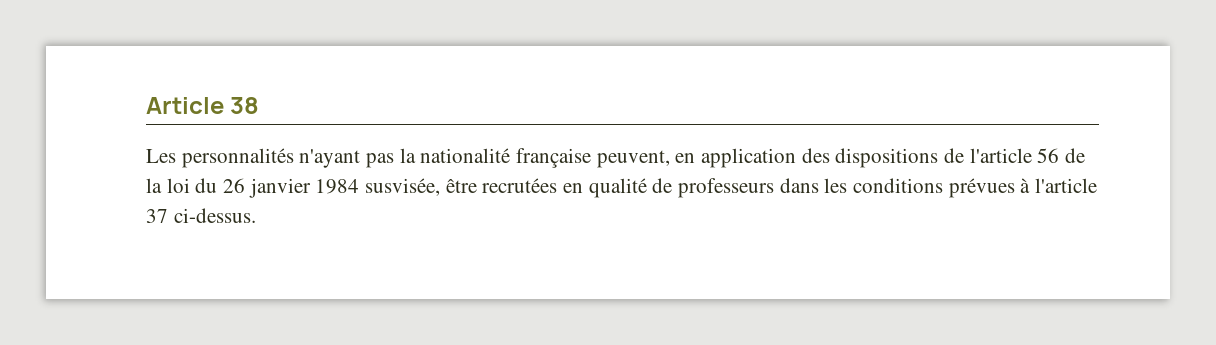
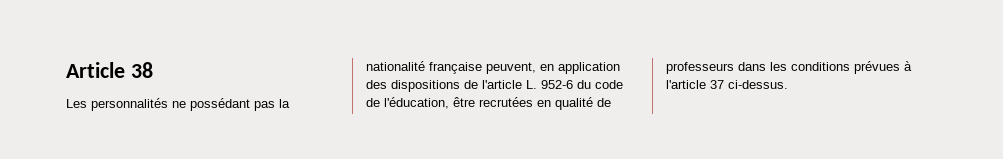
[299,149,361,168] n'ayant -> [172,98,250,111] ne possédant
[1037,148,1086,163] [146,178,441,198] 56 de la loi du 26 janvier 1984 susvisée, -> [526,80,623,89] [366,97,449,109] L. 952-6 du code de l'éducation,

